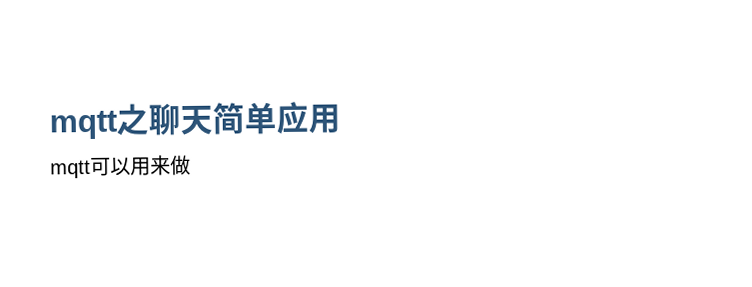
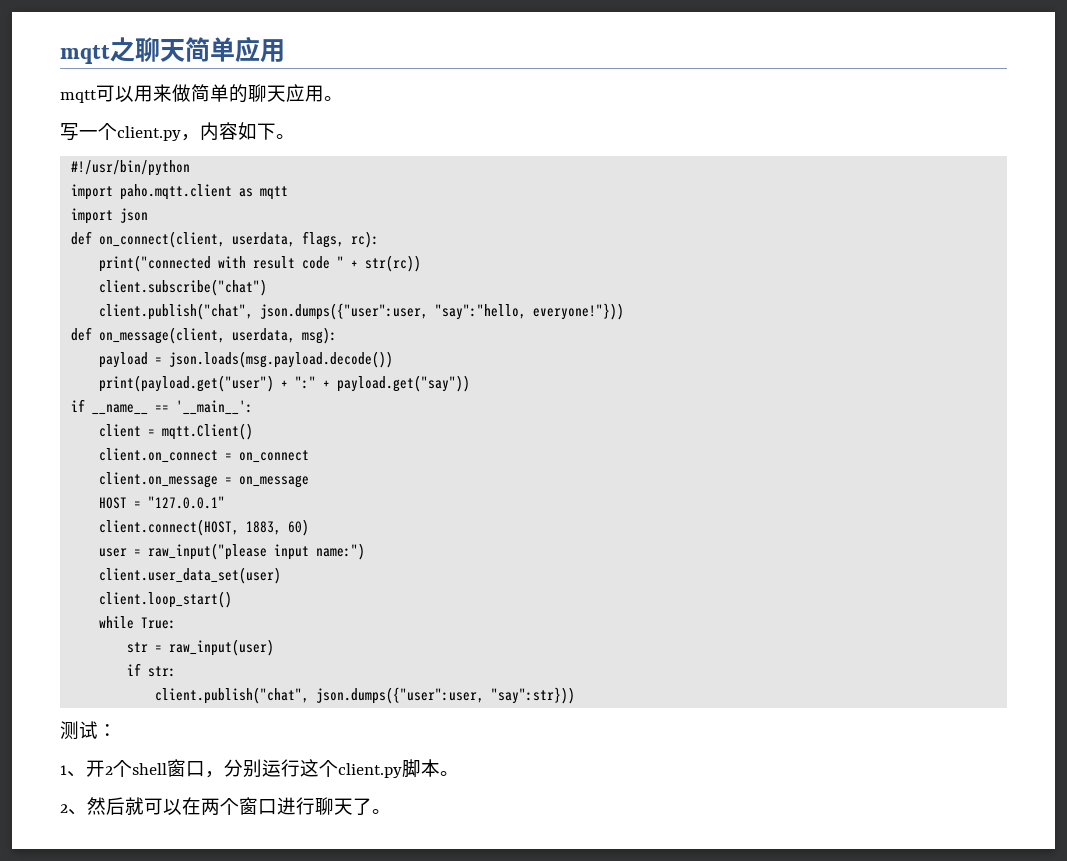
(191, 165) none -> [191,84,343,103] [60,122,295,141] [71,160,191,176] [71,184,289,200] [71,208,149,224] [71,231,380,248] [99,255,422,272] [99,279,268,296] [99,303,625,320] [71,327,338,344] [99,351,394,368] [99,375,471,392] [71,399,254,415] [99,423,254,440] [99,448,310,463] [99,472,310,488] [99,496,226,509] [99,519,310,536] [99,543,366,560] [99,567,282,584] [99,591,233,608] [99,616,177,629] [127,639,275,656] [127,663,177,677] [155,687,576,704] [60,721,117,740] [60,759,459,778] [60,797,391,815] 简单的聊天应用。 // 写一个client.py，内容如下。 // #!/usr/bin/python // import paho.mqtt.client as mqtt // import json // def on_connect(client, userdata, flags, rc): // print("connected with result code " + str(rc)) // client.subscribe("chat") // client.publish("chat", json.dumps({"user":user, "say":"hello, everyone!"})) // def on_message(client, userdata, msg): // payload = json.loads(msg.payload.decode()) // print(payload.get("user") + ":" + payload.get("say")) // if __name__ == '__main__': // client = mqtt.Client() // client.on_connect = on_connect // client.on_message = on_message // HOST = "127.0.0.1" // client.connect(HOST, 1883, 60) // user = raw_input("please input name:") // client.user_data_set(user) // client.loop_start() // while True: // str = raw_input(user) // if str: // client.publish("chat", json.dumps({"user":user, "say":str})) // 测试： // 1、开2个shell窗口，分别运行这个client.py脚本。 // 2、然后就可以在两个窗口进行聊天了。

